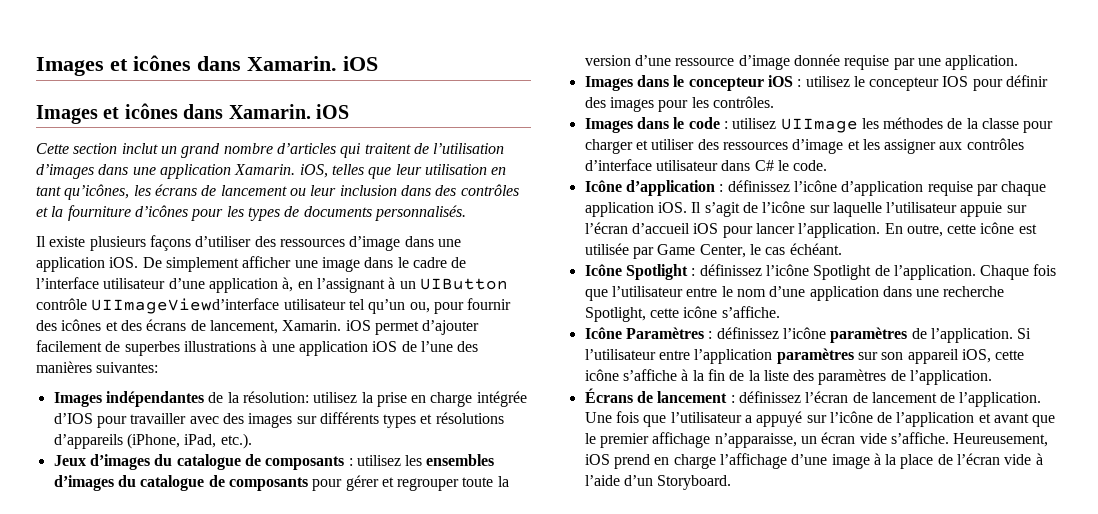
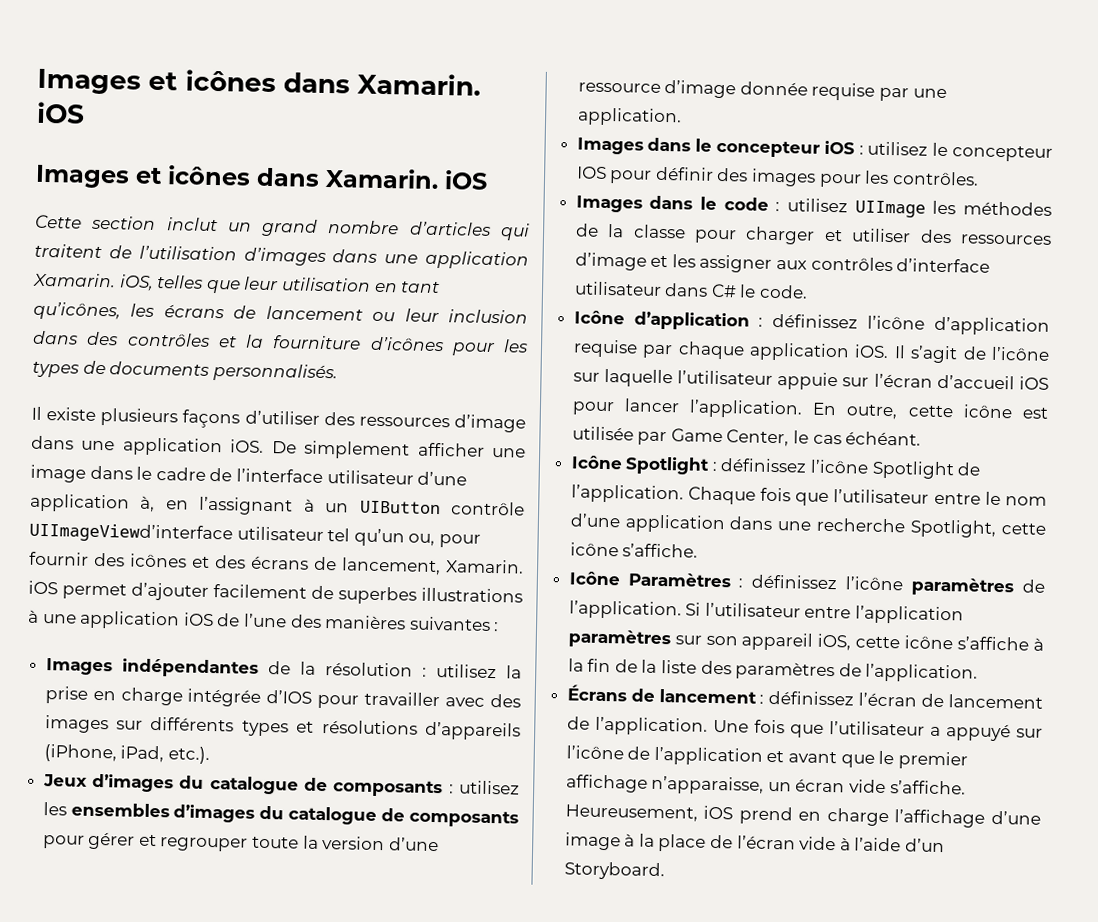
[96,362,159,373] suivantes: -> [408,616,500,632] suivantes :
[242,391,309,403] résolution: -> [324,662,427,677] résolution :

